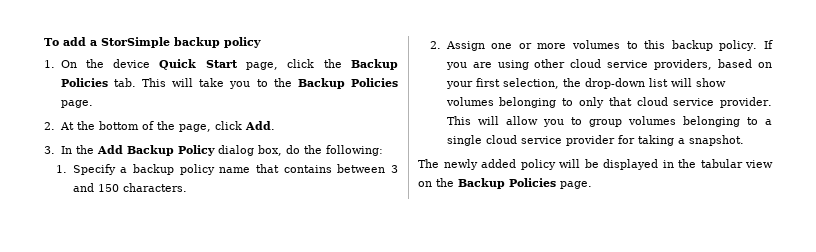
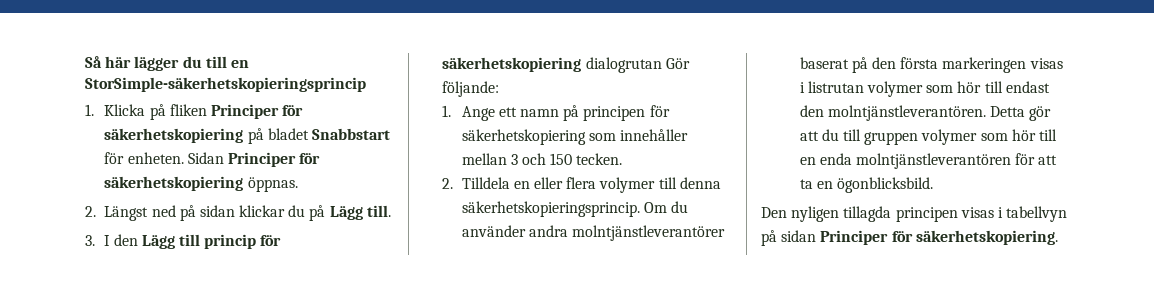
[44,37,261,48] [44,59,398,70] [60,78,398,89] [60,100,93,108] [44,121,275,132] [44,145,383,156] [56,164,398,175] [72,183,187,192] [430,40,773,51] [445,59,772,70] [445,78,726,89] [445,97,773,108] [446,116,772,127] [446,135,744,146] [418,159,773,170] [418,178,592,189] To add a StorSimple backup policy // 1. On the device Quick Start page, click the Backup Policies tab. This will take you to the Backup Policies page. // 2. At the bottom of the page, click Add. // 3. In the Add Backup Policy dialog box, do the following: // 1. Specify a backup policy name that contains between 3 and 150 characters. // 2. Assign one or more volumes to this backup policy. If you are using other cloud service providers, based on your first selection, the drop-down list will show volumes belonging to only that cloud service provider. This will allow you to group volumes belonging to a single cloud service provider for taking a snapshot. // The newly added policy will be displayed in the tabular view on the Backup Policies page. -> [85,56,249,71] [85,77,366,92] [85,104,304,120] [104,128,390,144] [104,152,321,167] [104,176,298,192] [85,205,391,221] [85,234,282,249] [442,57,690,73] [442,81,500,97] [442,105,670,121] [461,129,689,145] [461,153,623,165] [442,177,721,193] [461,201,689,217] [461,225,726,241] [799,57,1063,73] [799,81,1050,97] [799,105,1052,121] [799,129,1058,145] [799,153,1058,169] [799,177,934,193] [761,206,1068,222] [761,230,1058,246] Så här lägger du till en StorSimple-säkerhetskopieringsprincip // 1. Klicka på fliken Principer för säkerhetskopiering på bladet Snabbstart för enheten. Sidan Principer för säkerhetskopiering öppnas. // 2. Längst ned på sidan klickar du på Lägg till. // 3. I den Lägg till princip för säkerhetskopiering dialogrutan Gör följande: // 1. Ange ett namn på principen för säkerhetskopiering som innehåller mellan 3 och 150 tecken. // 2. Tilldela en eller flera volymer till denna säkerhetskopieringsprincip. Om du använder andra molntjänstleverantörer baserat på den första markeringen visas i listrutan volymer som hör till endast den molntjänstleverantören. Detta gör att du till gruppen volymer som hör till en enda molntjänstleverantören för att ta en ögonblicksbild. // Den nyligen tillagda principen visas i tabellvyn på sidan Principer för säkerhetskopiering.

